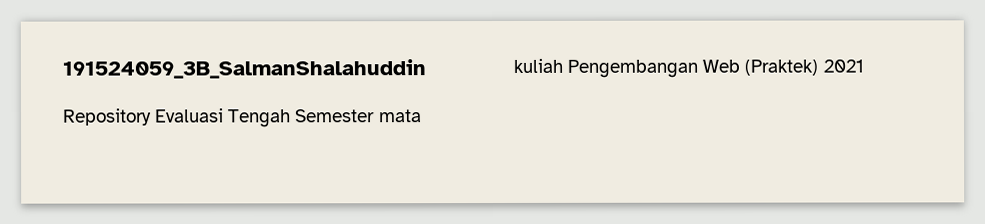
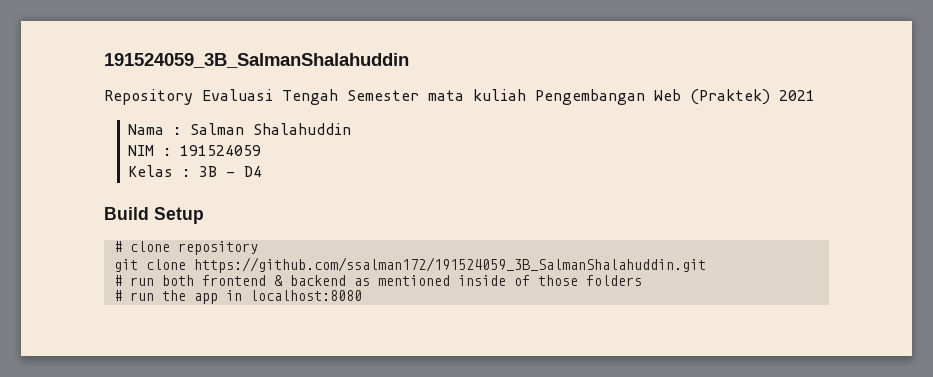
(864, 66) none -> [128,123,352,135] [128,145,262,156] [128,165,263,177] [104,207,204,224] [113,241,258,255] [113,257,706,273] [113,275,642,286] [113,290,362,304] // Nama : Salman Shalahuddin // NIM : 191524059 // Kelas : 3B - D4 // Build Setup // # clone repository // git clone https://github.com/ssalman172/191524059_3B_SalmanShalahuddin.git // # run both frontend & backend as mentioned inside of those folders // # run the app in localhost:8080

